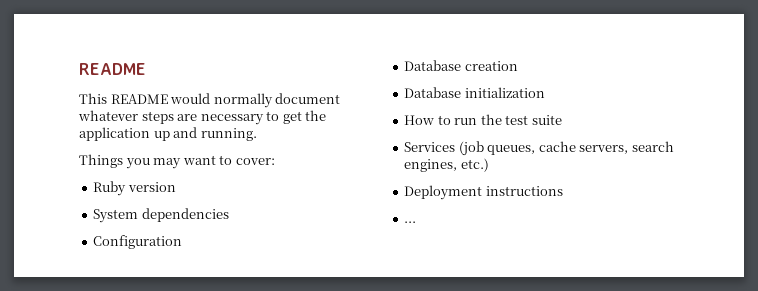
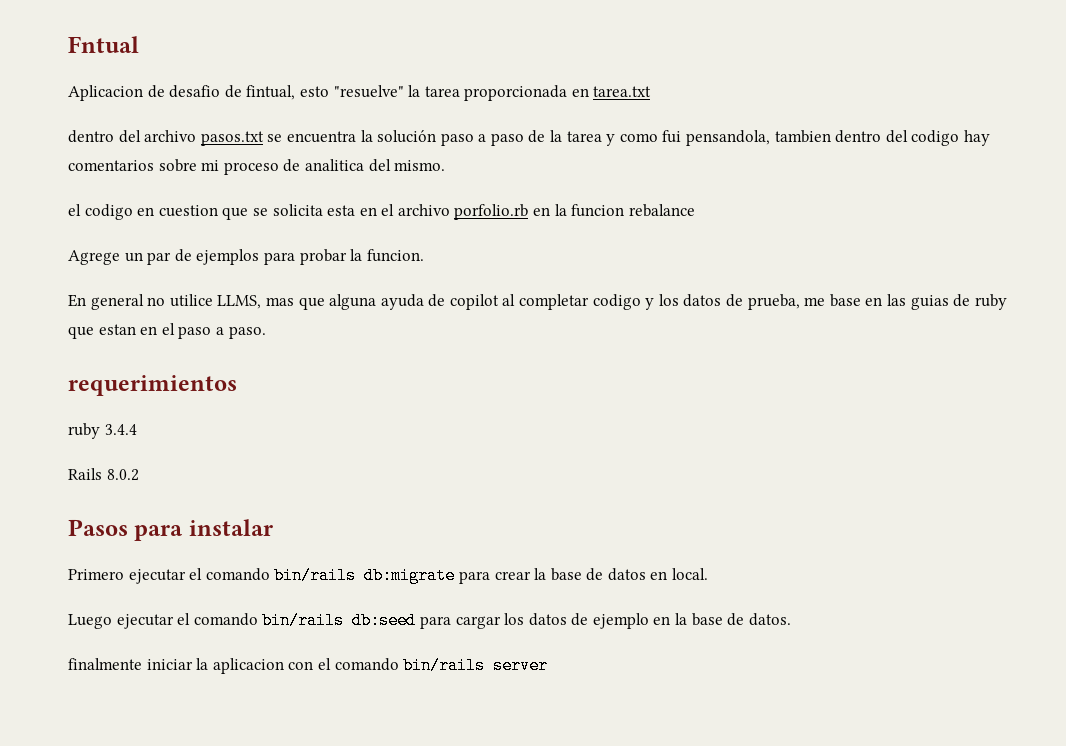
[79,63,146,75] [79,93,341,108] [78,110,327,125] [79,127,257,141] [79,154,275,169] [93,181,176,196] [93,208,229,223] [93,235,183,249] [404,60,518,71] [404,87,545,98] [404,114,562,125] [404,141,674,156] [404,158,489,172] [404,185,563,200] [404,221,417,223] README // This README would normally document whatever steps are necessary to get the application up and running. // Things you may want to cover: // Ruby version // System dependencies // Configuration // Database creation // Database initialization // How to run the test suite // Services (job queues, cache servers, search engines, etc.) // Deployment instructions // ... -> [68,36,139,53] [68,85,652,101] [68,130,990,146] [68,159,446,175] [68,204,695,220] [68,249,424,265] [68,294,1007,310] [68,323,266,339] [68,375,237,396] [68,423,137,439] [68,468,139,481] [68,519,273,541] [68,567,709,584] [68,612,791,629] [68,657,549,674] Fntual // Aplicacion de desafio de fintual, esto "resuelve" la tarea proporcionada en tarea.txt // dentro del archivo pasos.txt se encuentra la solución paso a paso de la tarea y como fui pensandola, tambien dentro del codigo hay comentarios sobre mi proceso de analitica del mismo. // el codigo en cuestion que se solicita esta en el archivo porfolio.rb en la funcion rebalance // Agrege un par de ejemplos para probar la funcion. // En general no utilice LLMS, mas que alguna ayuda de copilot al completar codigo y los datos de prueba, me base en las guias de ruby que estan en el paso a paso. // requerimientos // ruby 3.4.4 // Rails 8.0.2 // Pasos para instalar // Primero ejecutar el comando bin/rails db:migrate para crear la base de datos en local. // Luego ejecutar el comando bin/rails db:seed para cargar los datos de ejemplo en la base de datos. // finalmente iniciar la aplicacion con el comando bin/rails server

